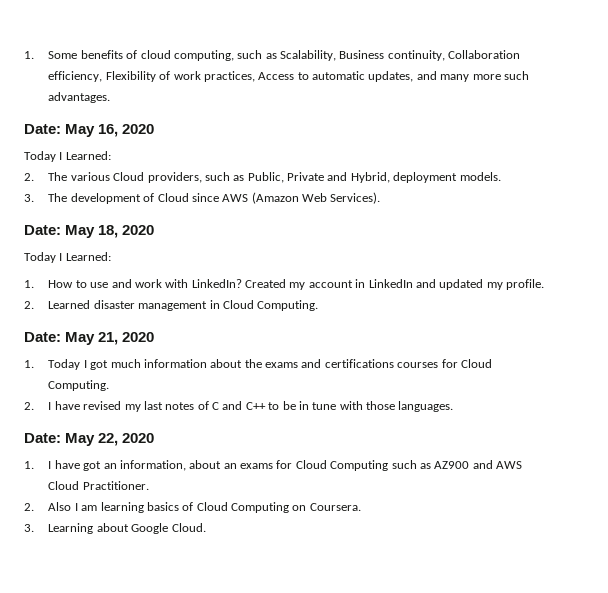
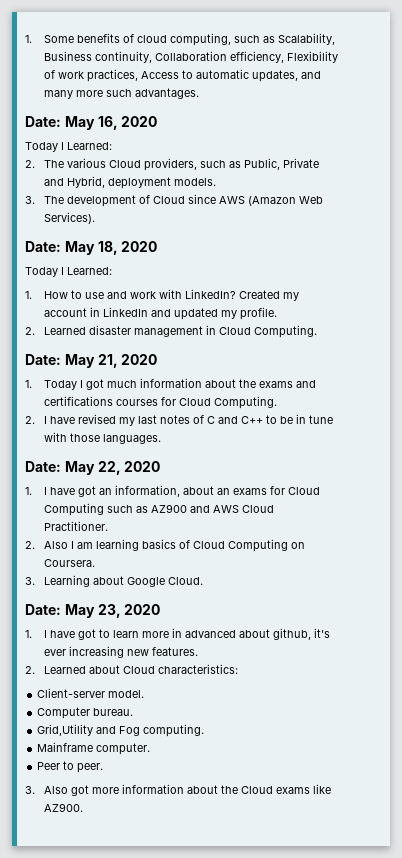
(206, 527) none -> [25,604,161,618] [25,628,331,640] [44,646,199,658] [25,664,239,674] [37,688,145,698] [37,707,134,719] [37,724,205,737] [37,742,151,755] [37,761,104,773] [25,784,332,796] [44,803,84,812] // Date: May 23, 2020 // 1. I have got to learn more in advanced about github, it's ever increasing new features. // 2. Learned about Cloud characteristics: // Client-server model. // Computer bureau. // Grid,Utility and Fog computing. // Mainframe computer. // Peer to peer. // 3. Also got more information about the Cloud exams like AZ900.

